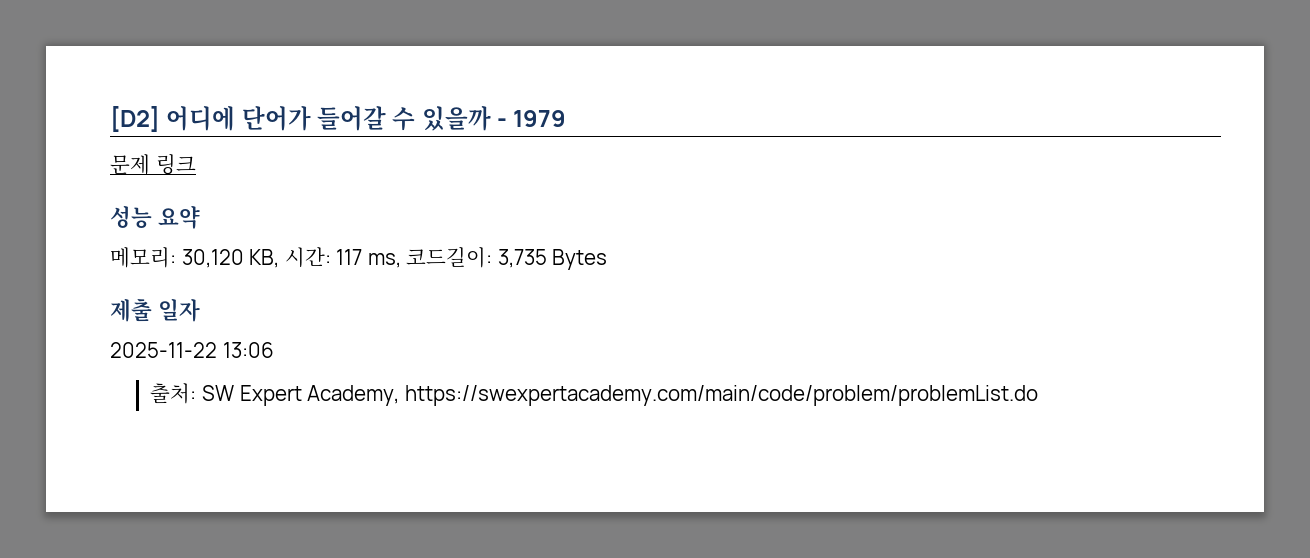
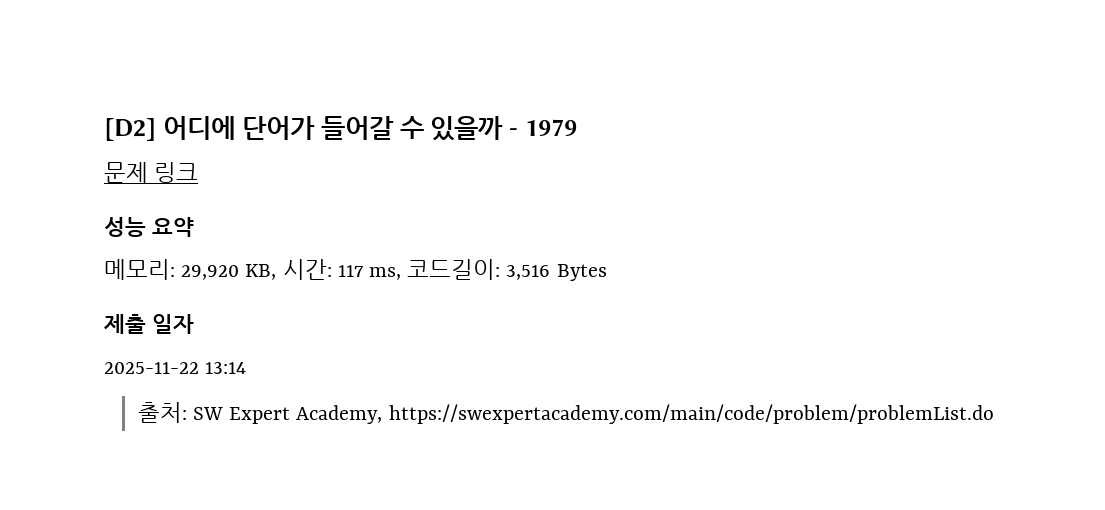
[181,249,244,268] 30,120 -> [181,265,240,280] 29,920
[497,249,547,268] 3,735 -> [506,265,551,280] 3,516
[222,342,274,358] 13:06 -> [205,362,247,374] 13:14

